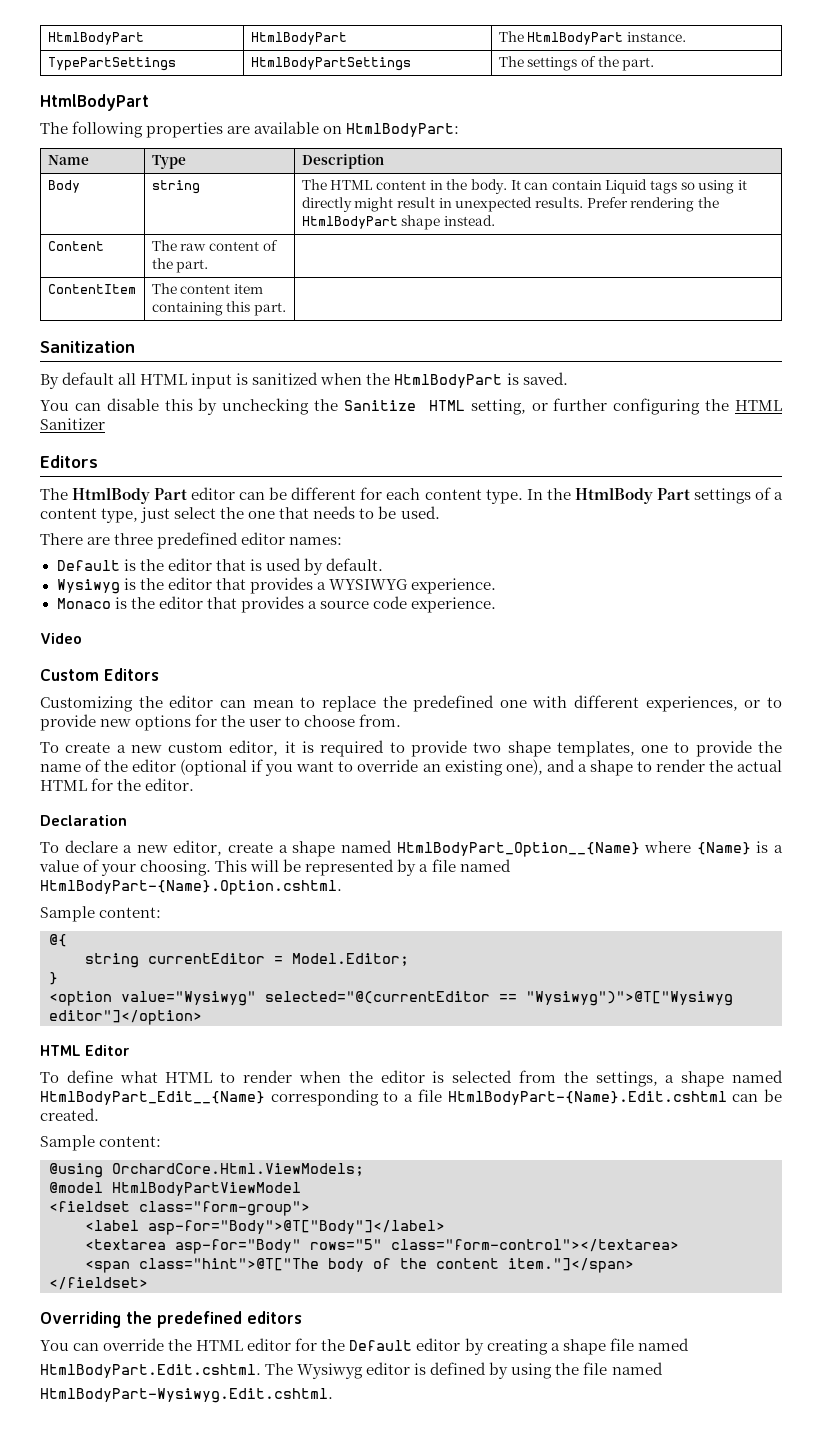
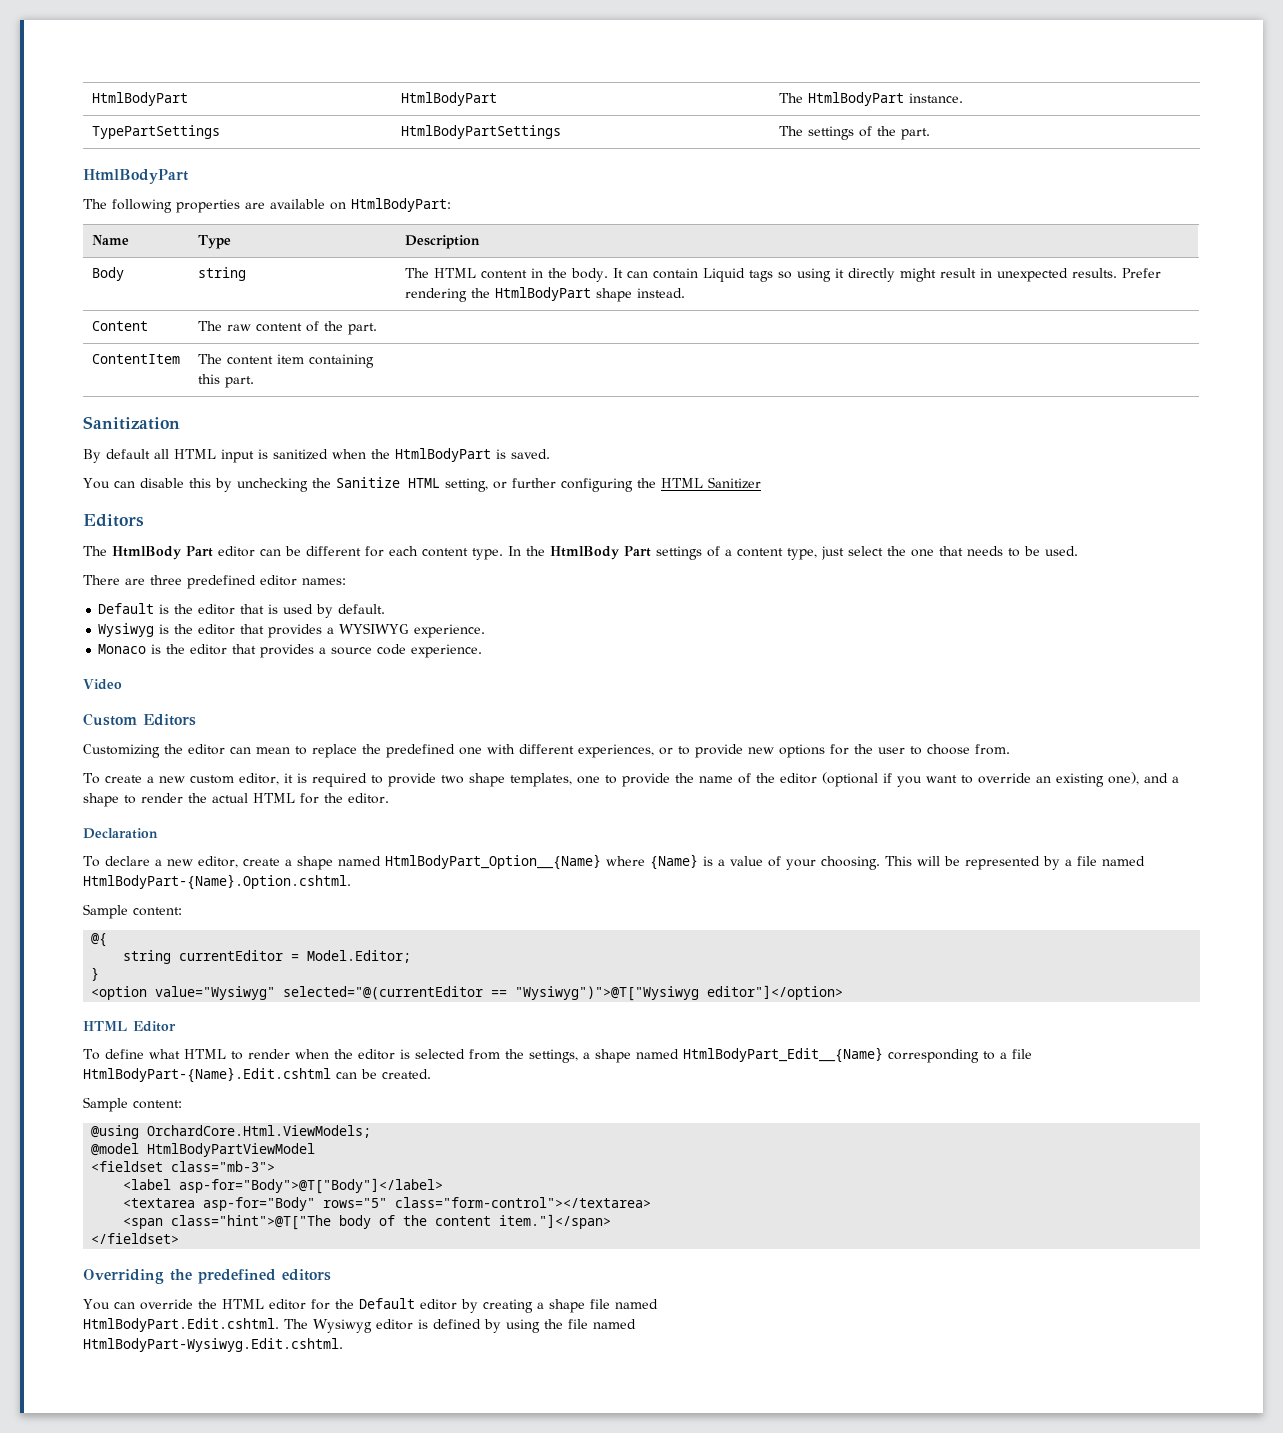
[139,1201,310,1216] class="form-group"> -> [171,1161,276,1172] class="mb-3">

